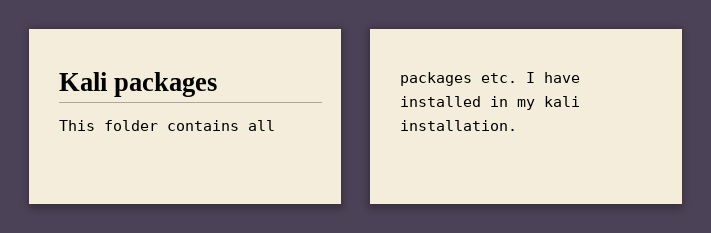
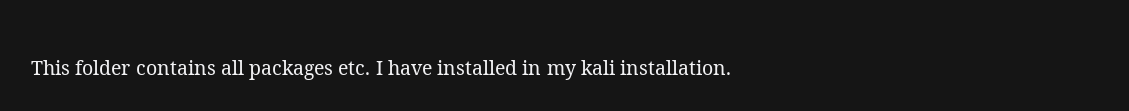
[59,72,218,97] Kali packages // -> (31, 67) none

